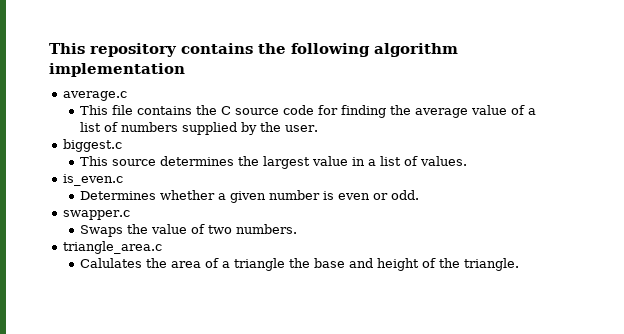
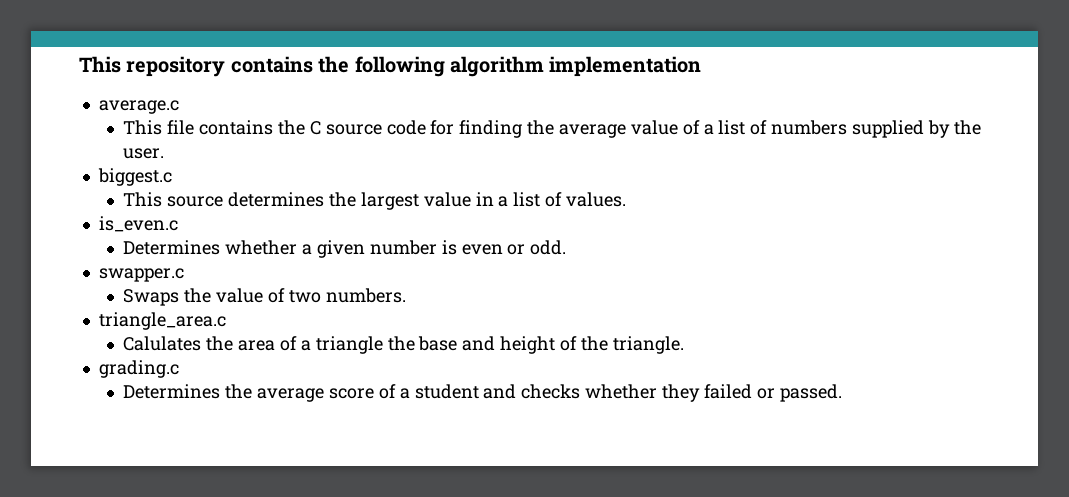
(520, 264) none -> [98,360,179,378] [123,384,842,402] // grading.c // Determines the average score of a student and checks whether they failed or passed.

